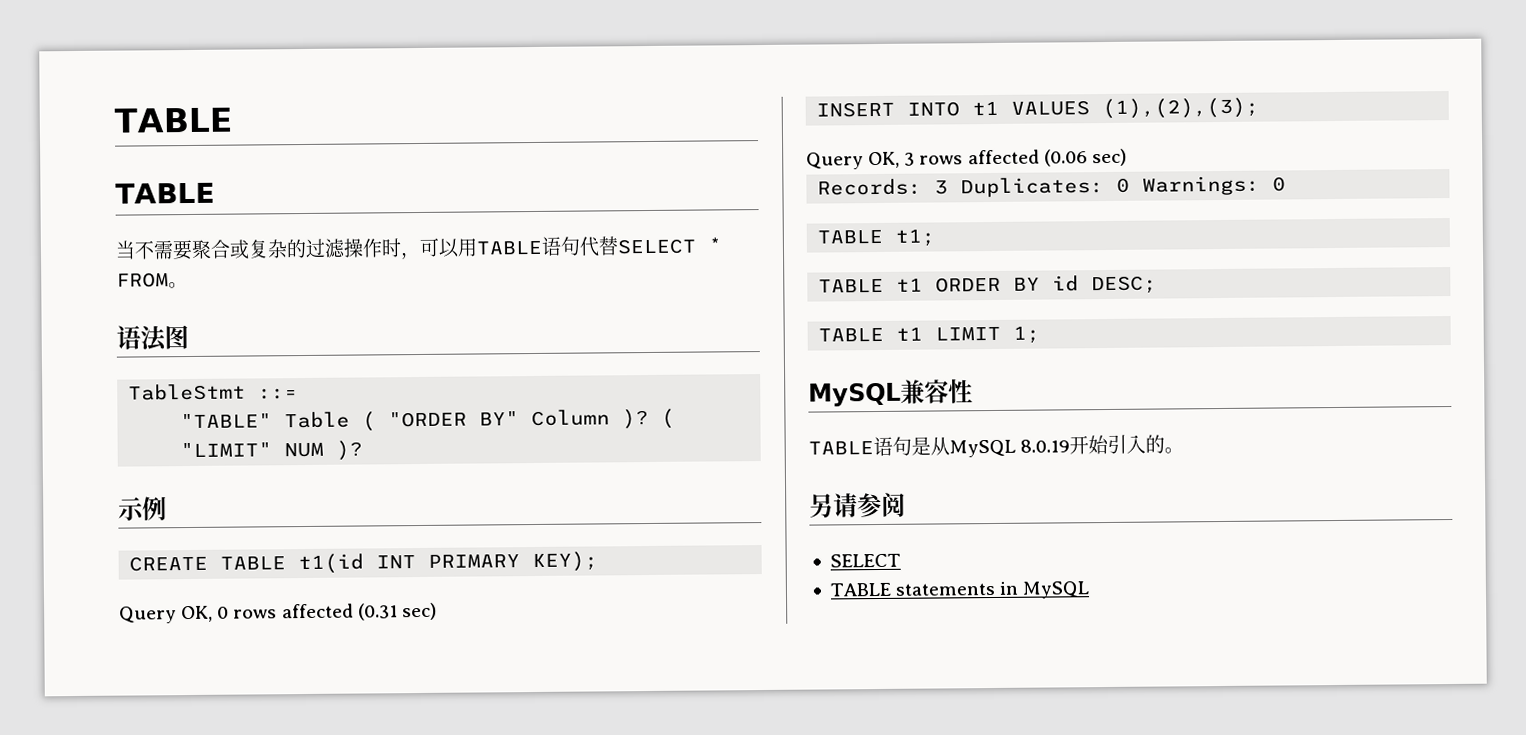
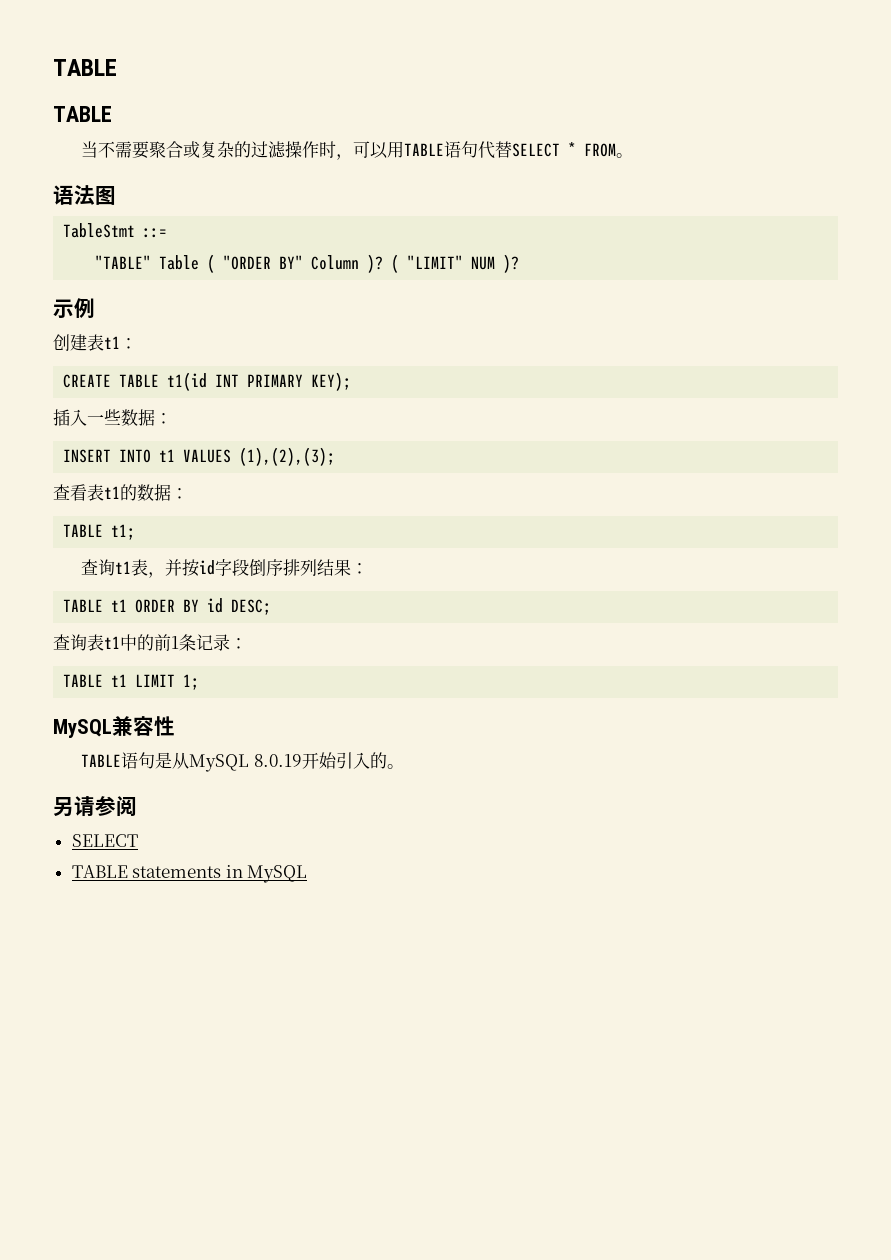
(167, 508) none -> [53,334,137,351] // 创建表t1：
[119,602,437,624] Query OK, 0 rows affected (0.31 sec) -> [53,409,172,426] 插入一些数据：
[806,148,1127,170] [817,175,1287,198] [817,229,936,247] Query OK, 3 rows affected (0.06 sec) // Records: 3 Duplicates: 0 Warnings: 0 // TABLE t1; -> [53,484,188,501] [63,524,136,540] [80,559,368,578] 查看表t1的数据： // TABLE t1; // 查询t1表，并按id字段倒序排列结果：
(1158, 285) none -> [53,634,247,651] // 查询表t1中的前1条记录：

